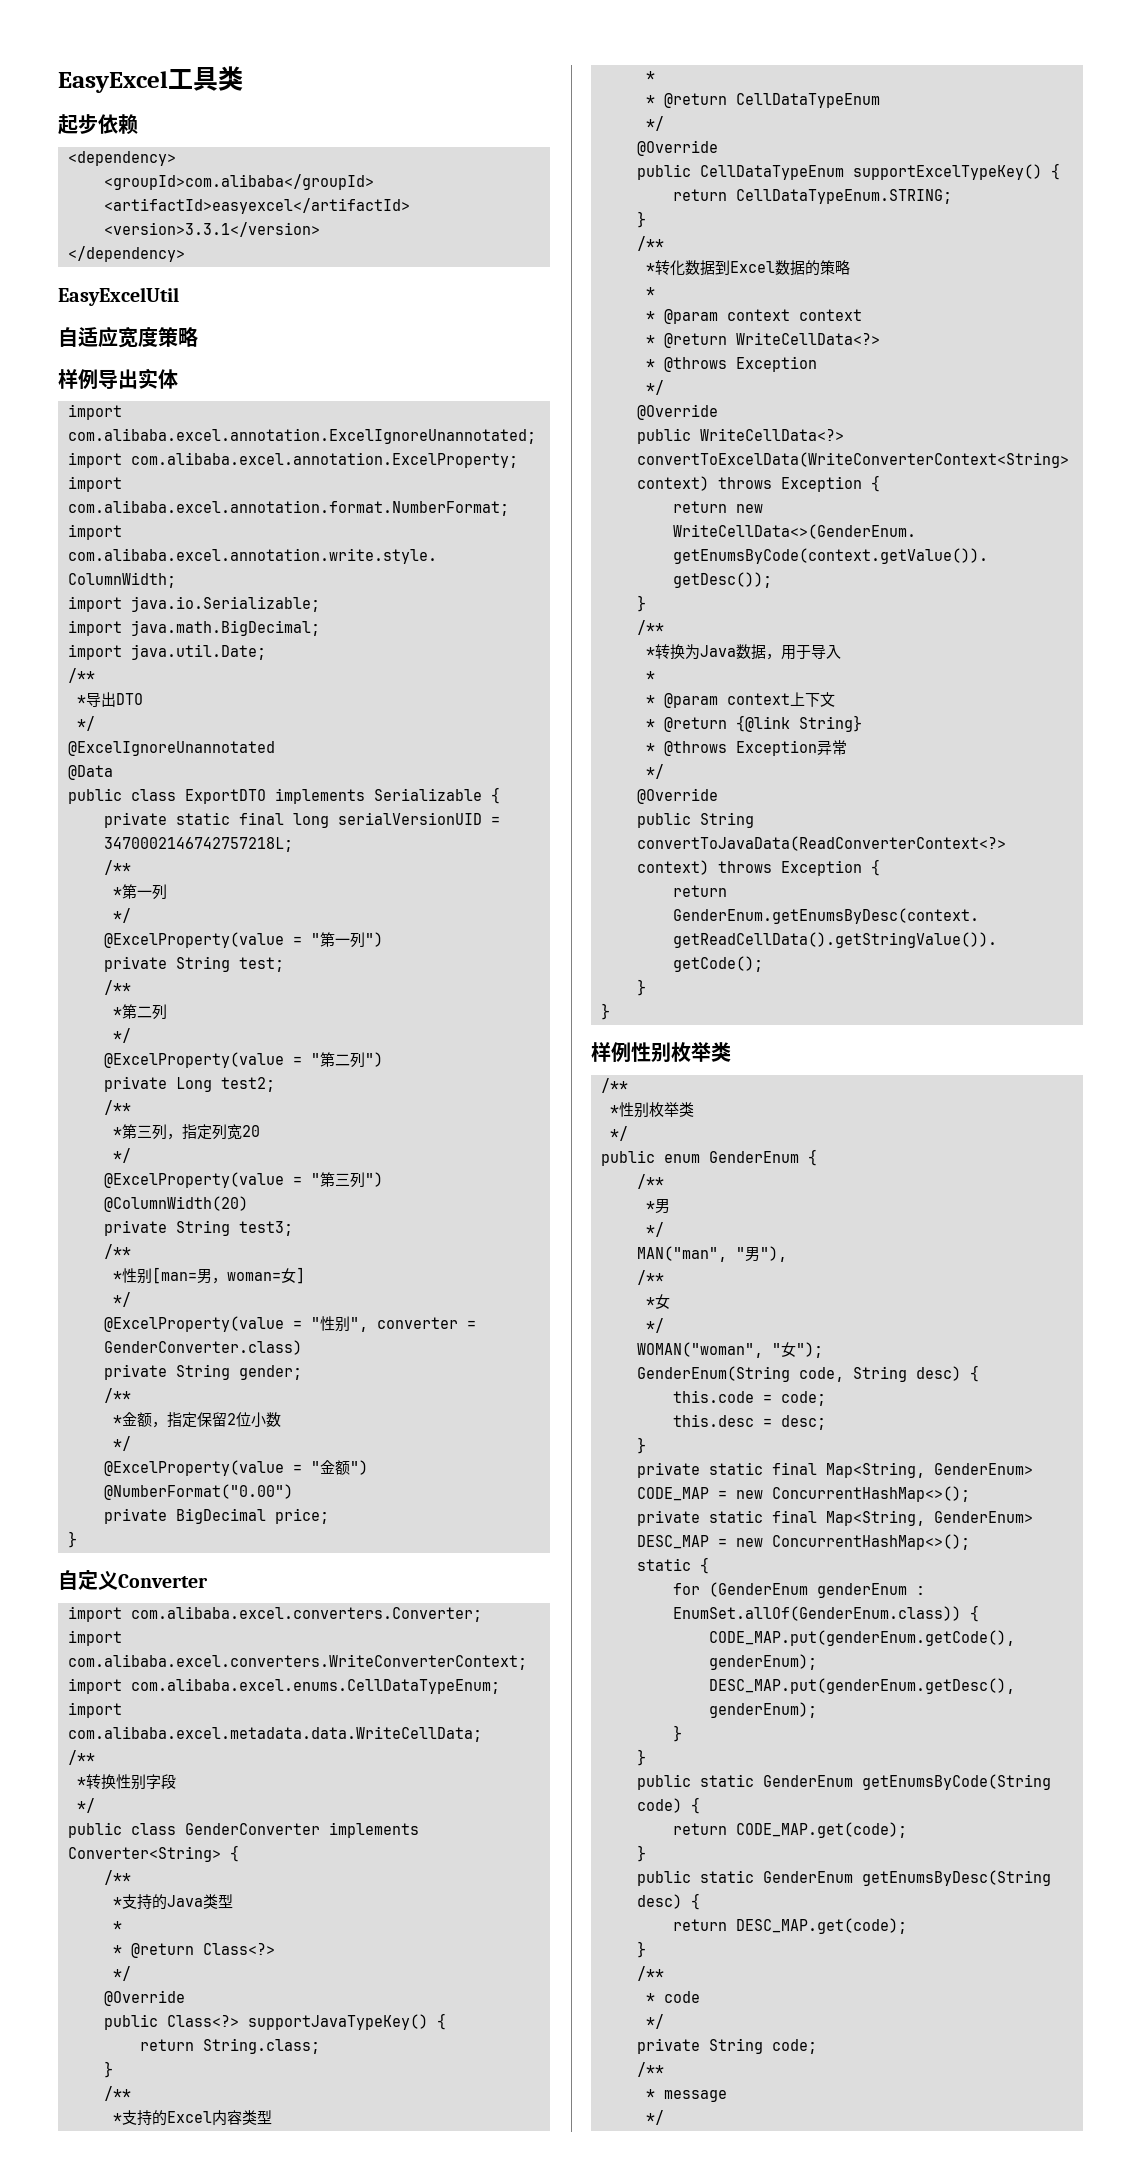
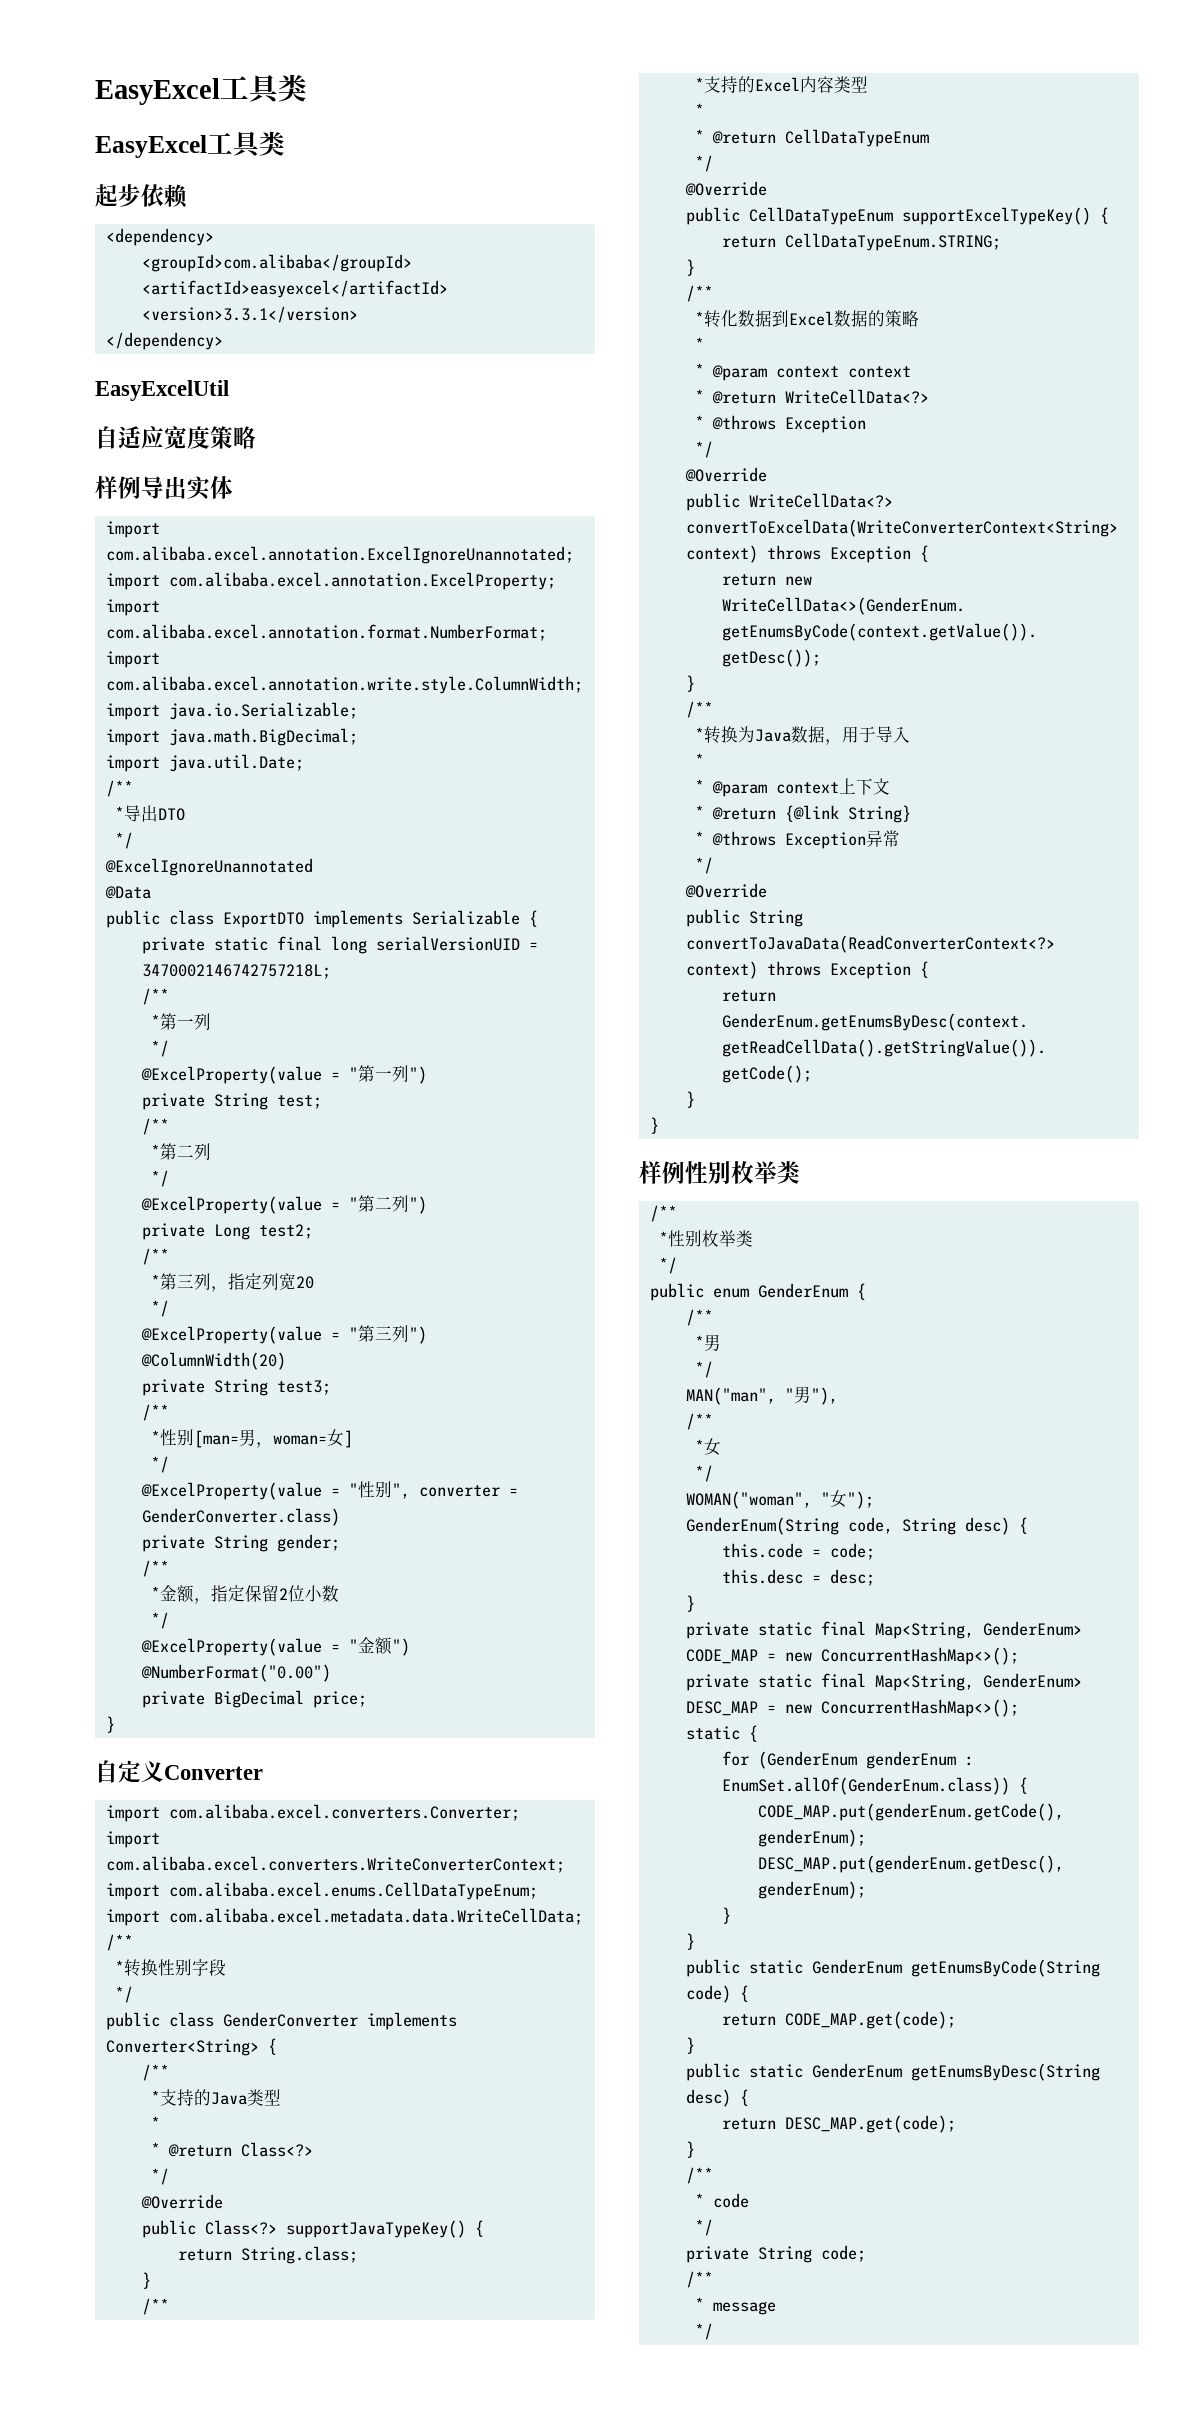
[58,66,243,93] EasyExcel工具类 -> [95,74,307,105] [95,131,285,158] EasyExcel工具类 // EasyExcel工具类

